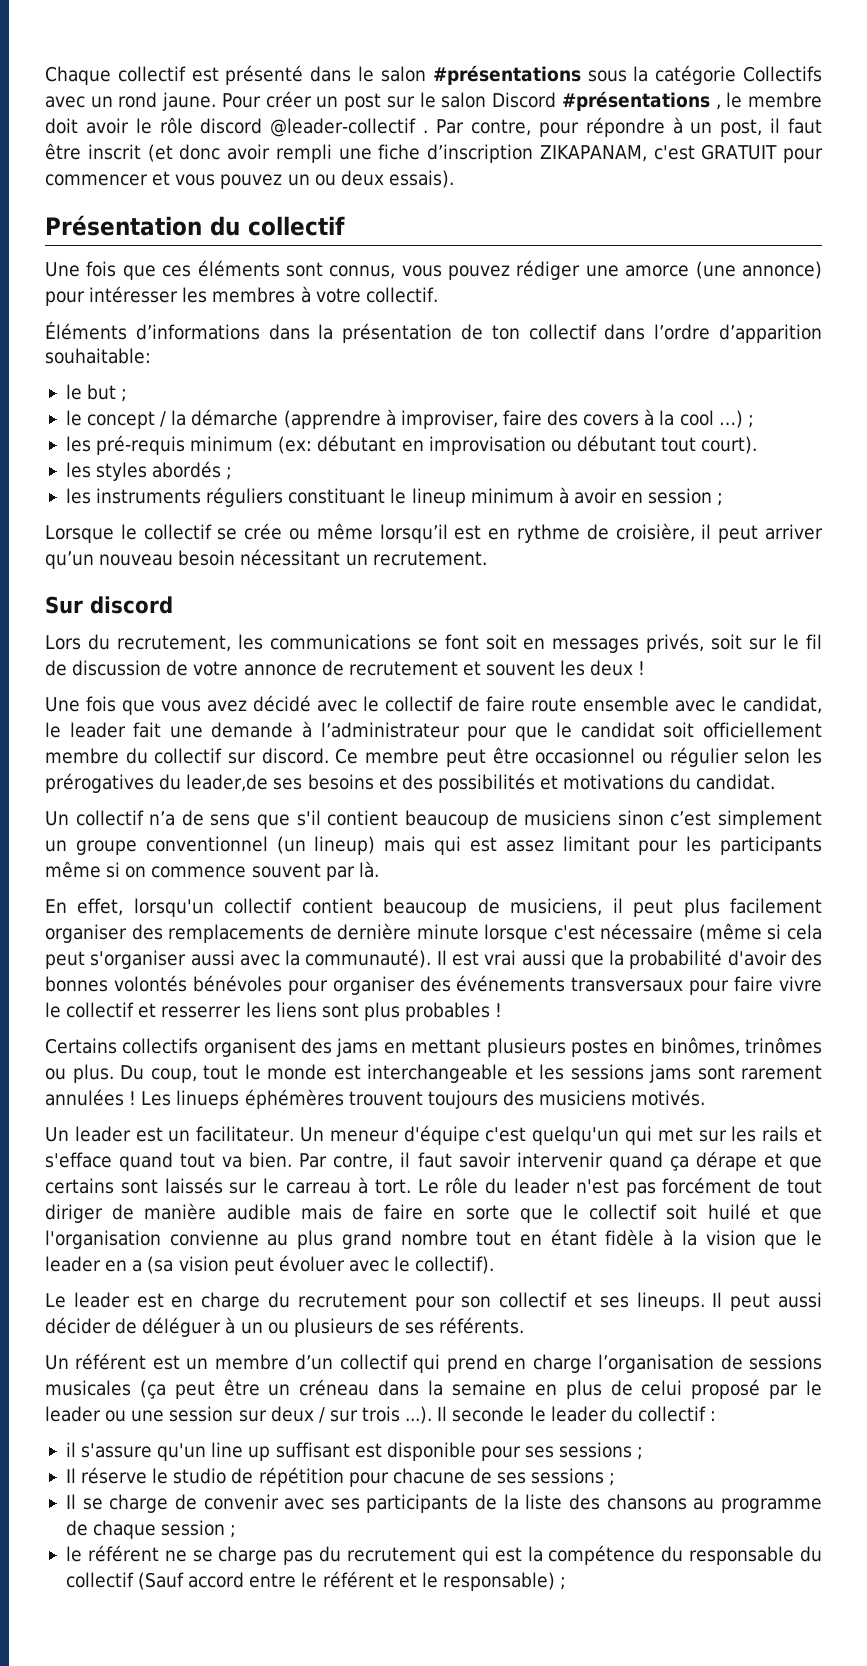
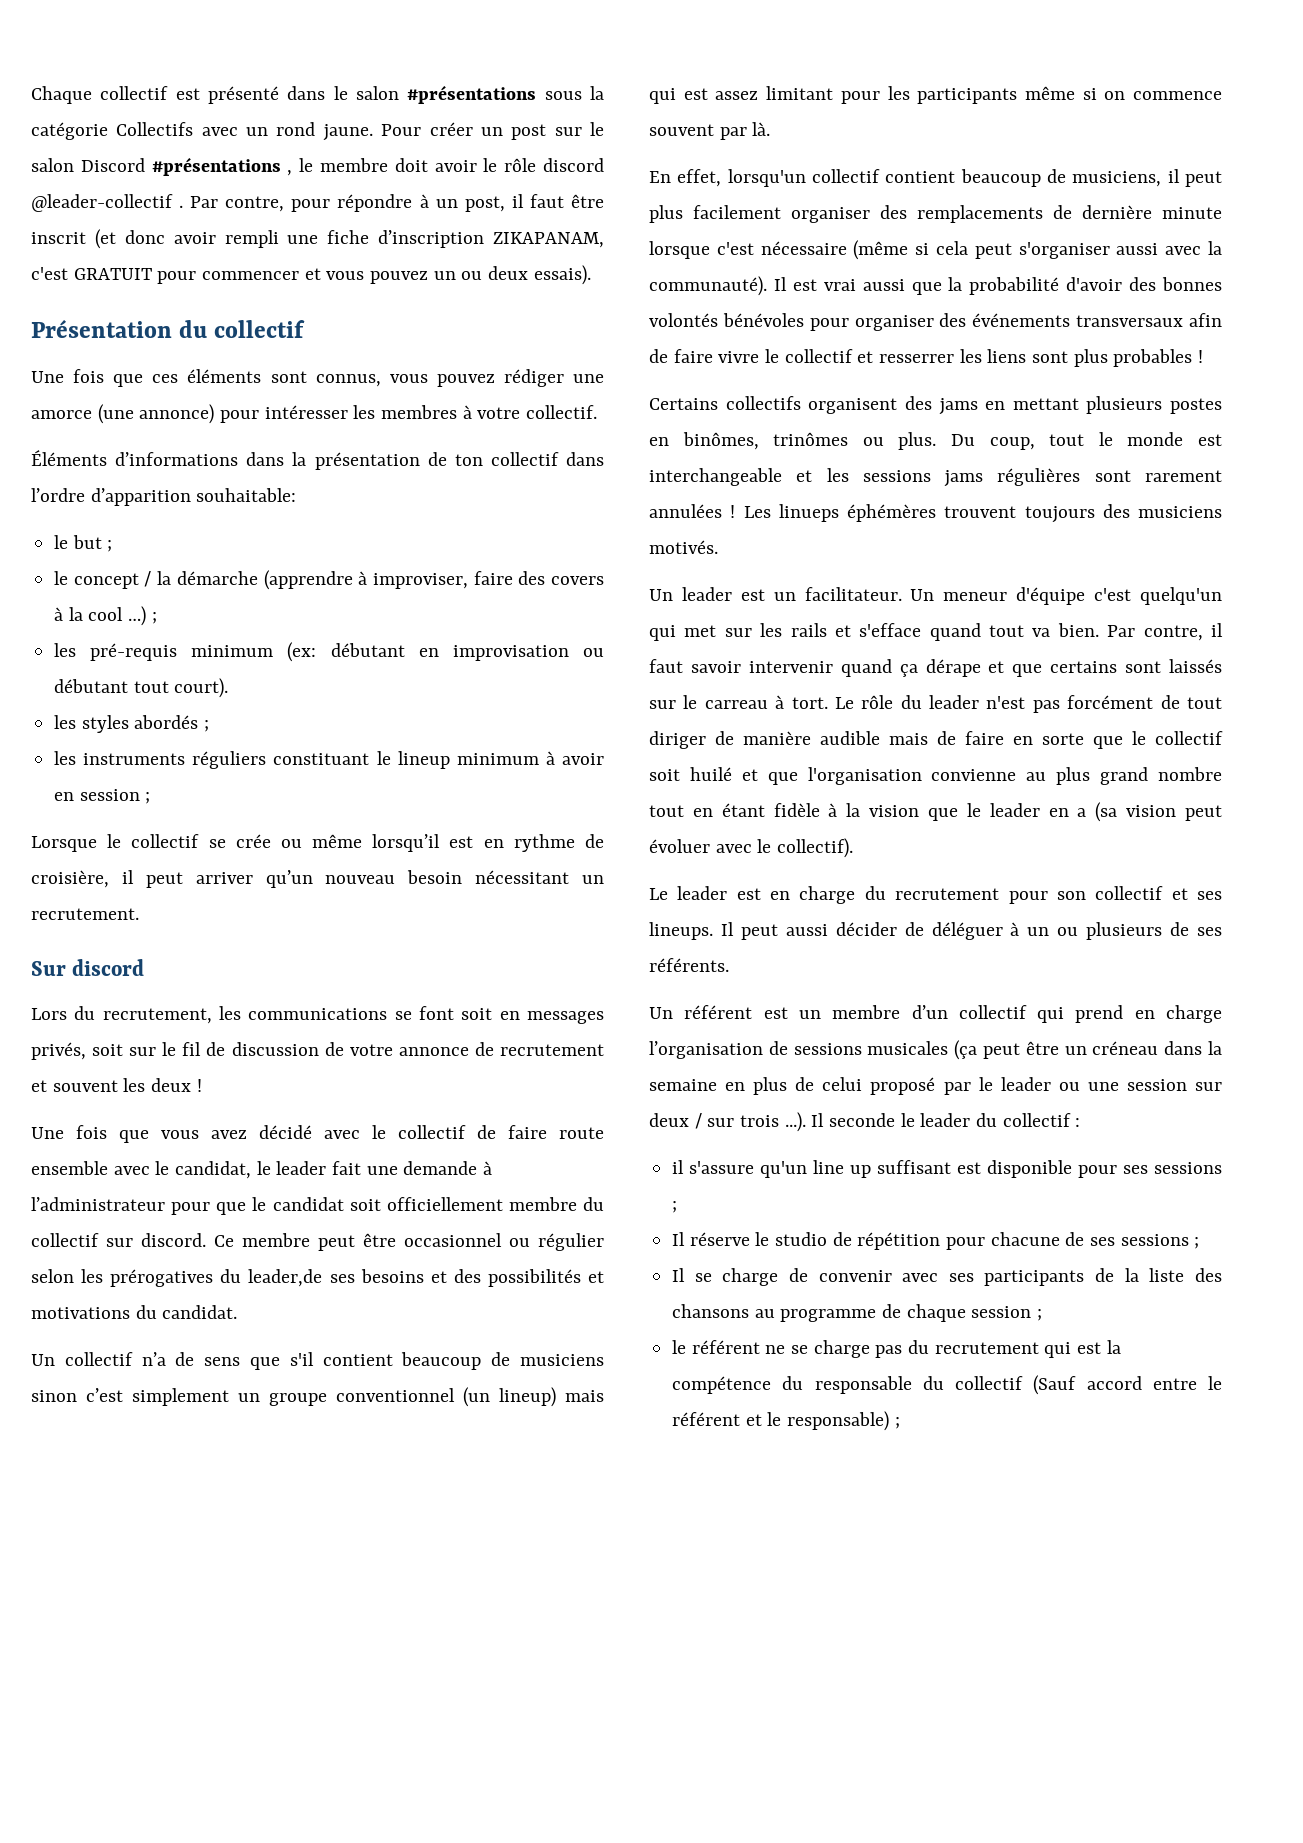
[689,980,730,995] pour -> [1189,313,1222,327] [649,349,668,363] afin de
(691, 1073) none -> [997,468,1081,486] régulières

